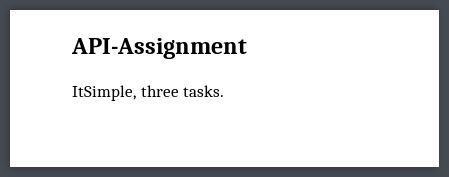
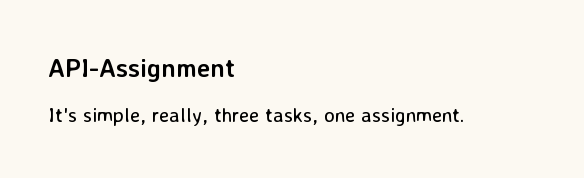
[72,85,225,101] ItSimple, three tasks. -> [48,108,464,126] It's simple, really, three tasks, one assignment.

